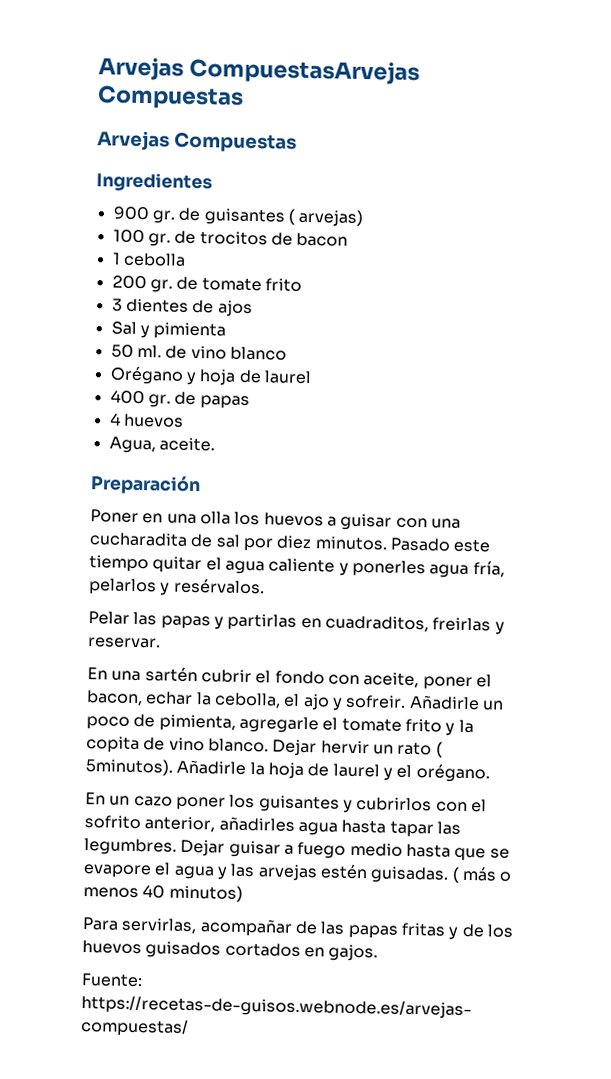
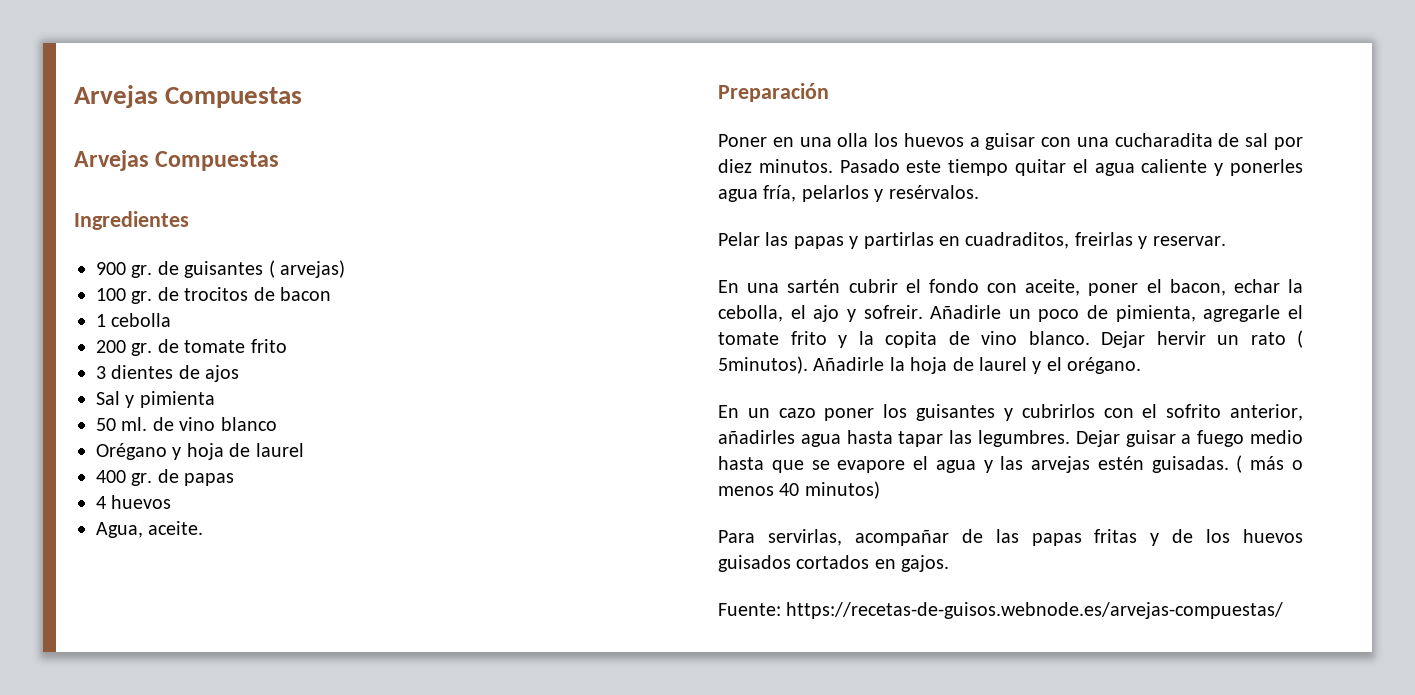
[98,57,420,85] Arvejas CompuestasArvejas -> [74,85,158,108] Arvejas

